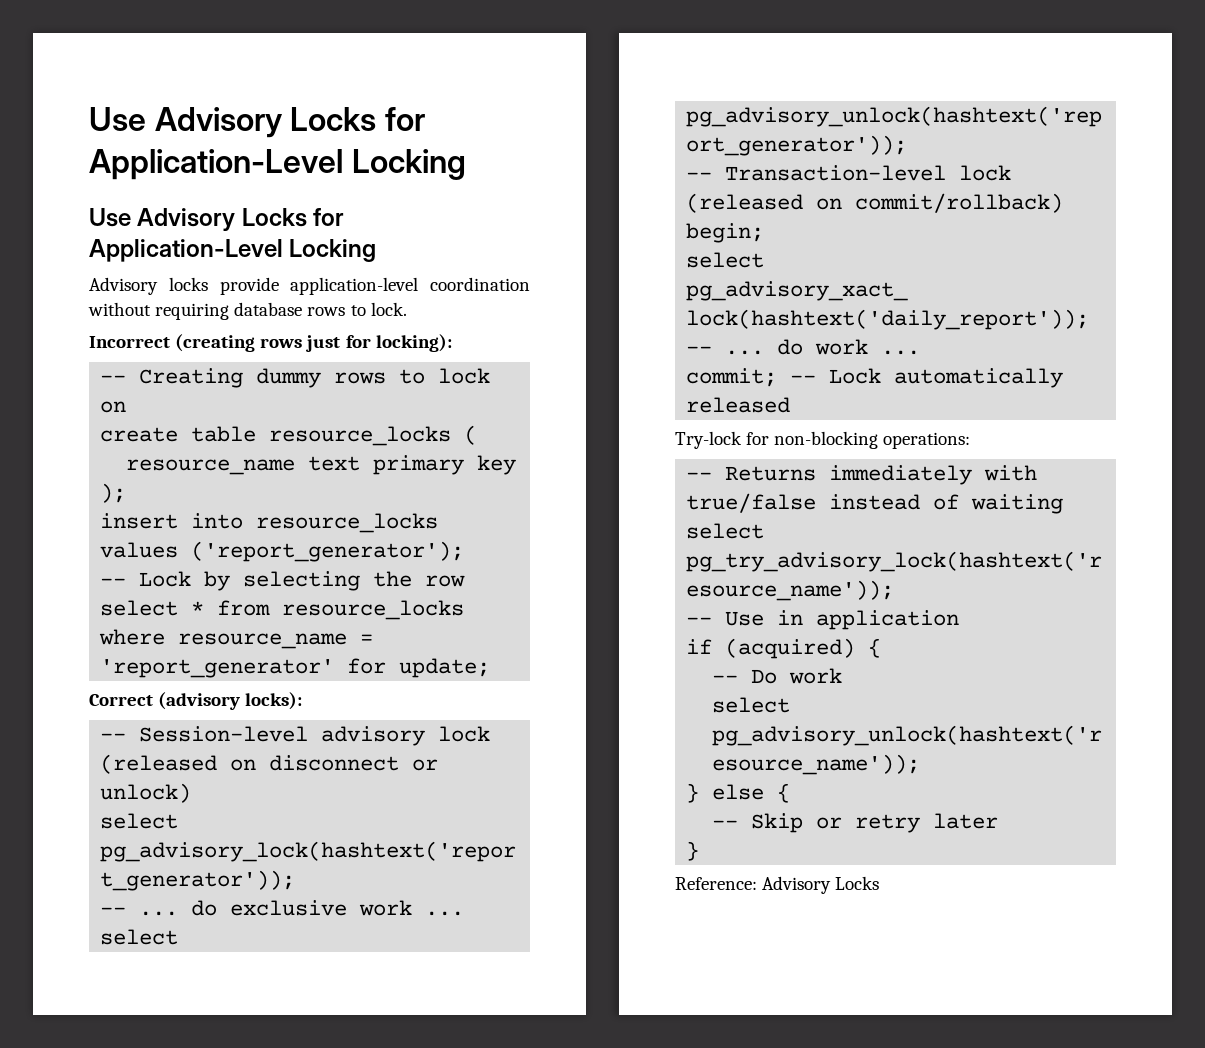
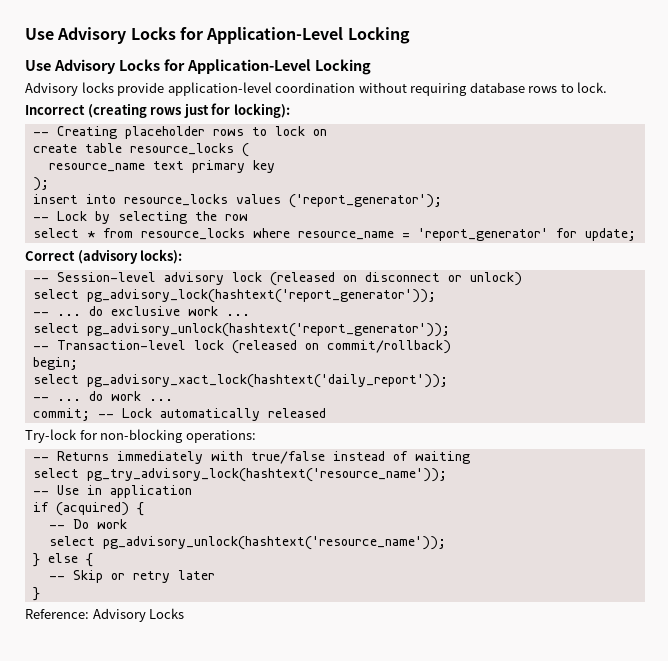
[256,368,322,388] dummy -> [124,126,205,139] placeholder

